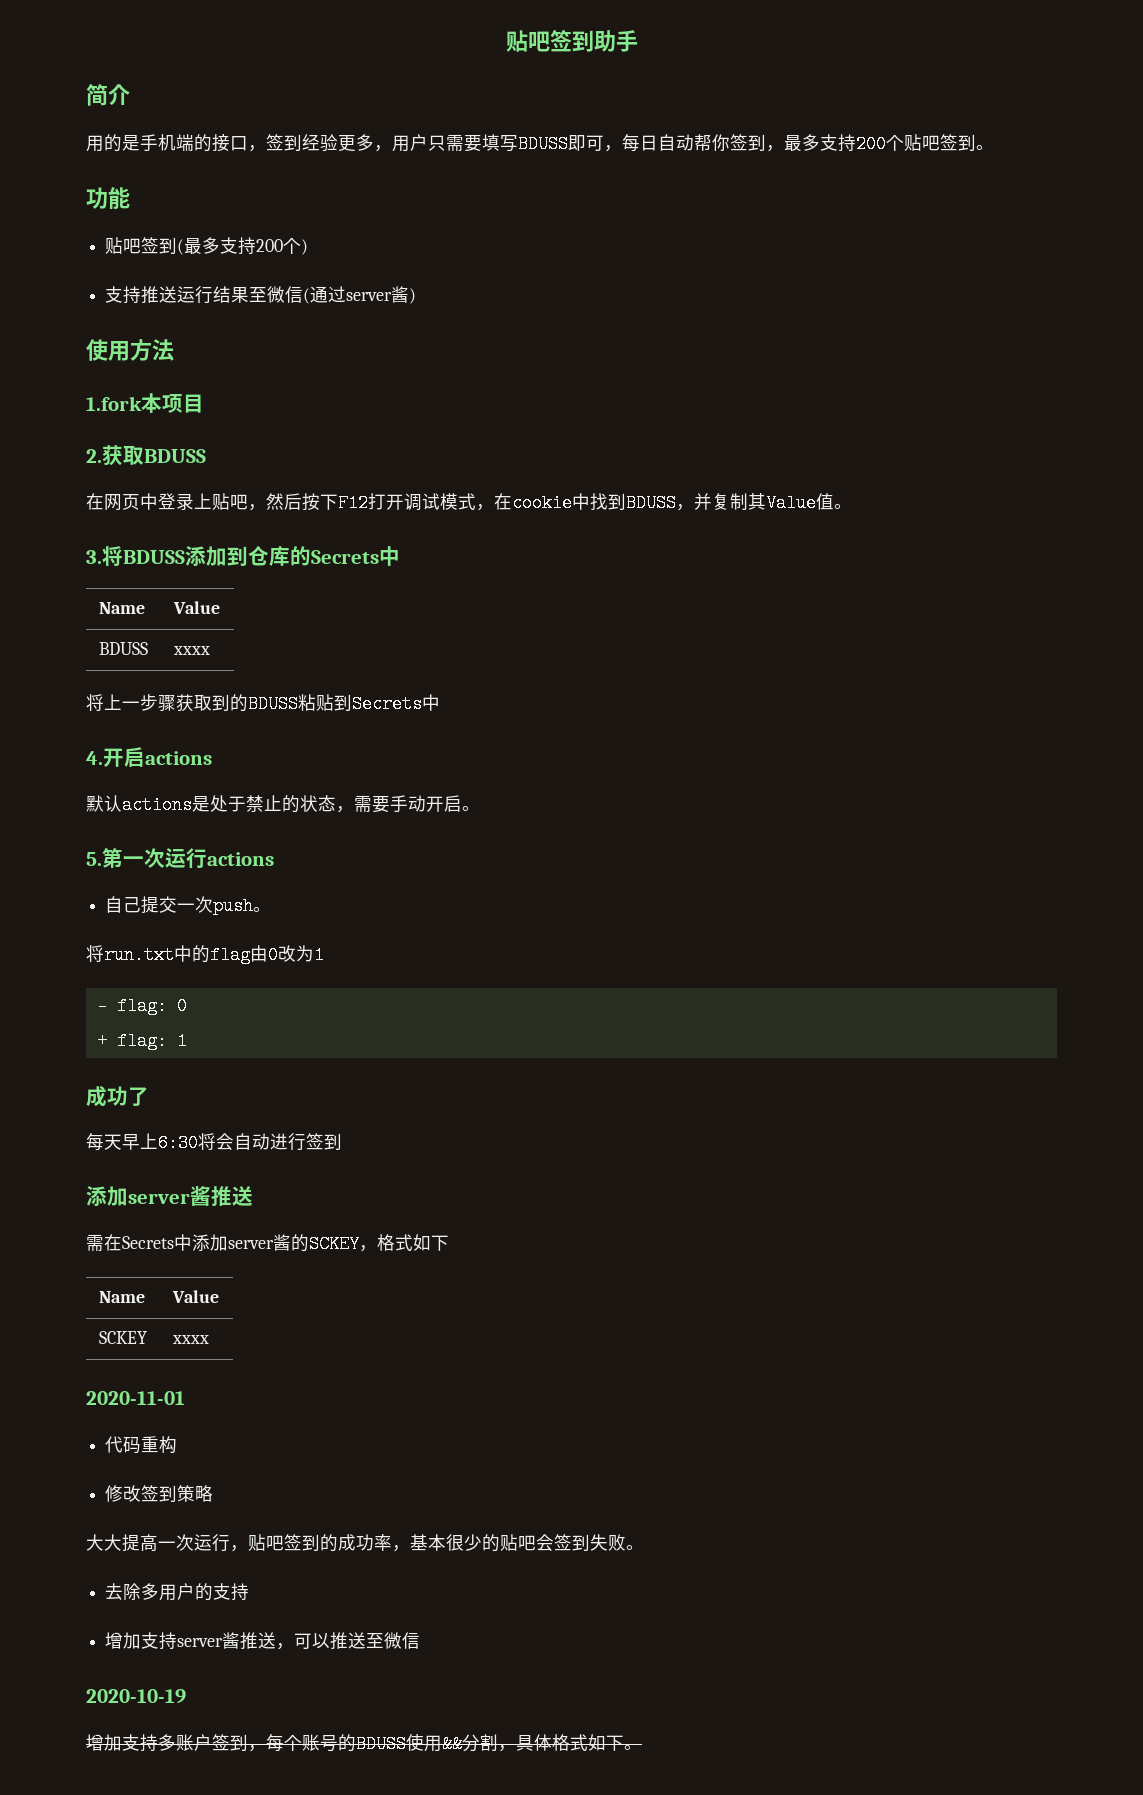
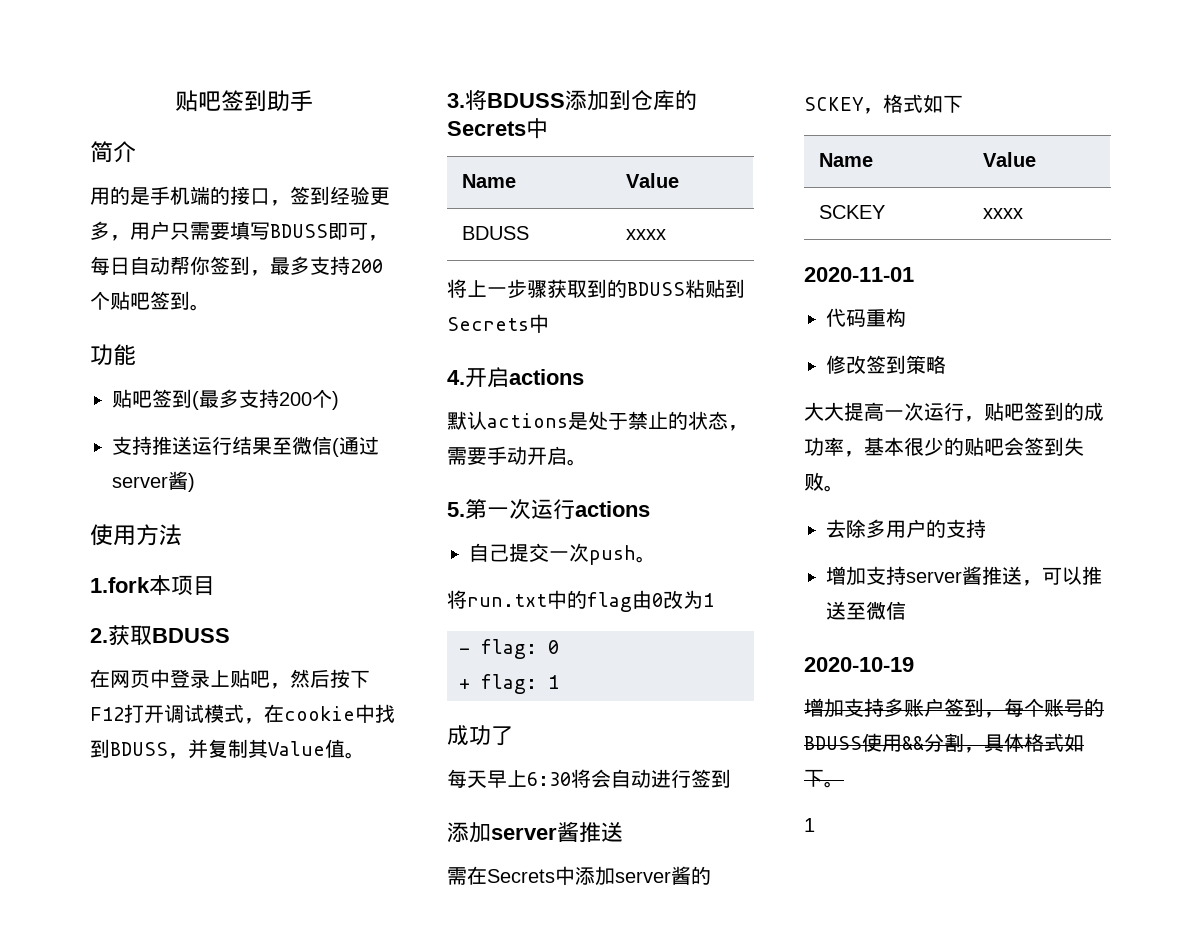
(642, 1747) none -> [804,818,815,832] // 1

